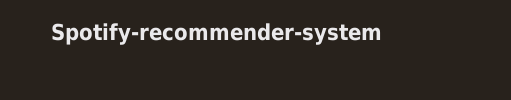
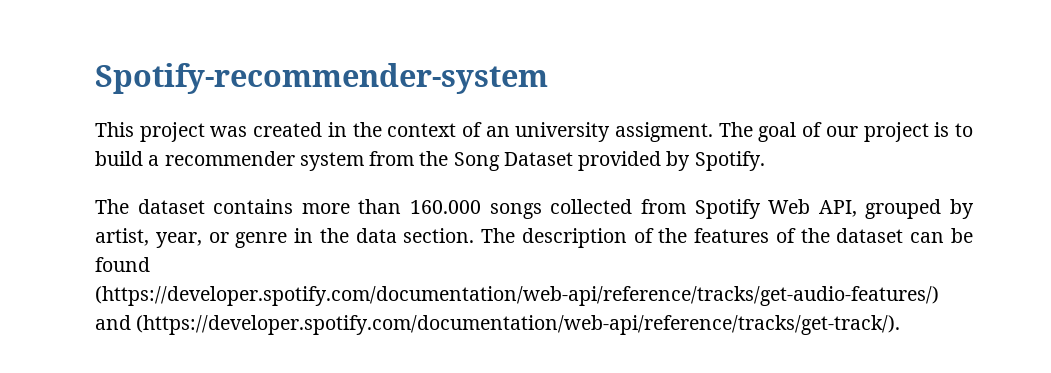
(382, 34) none -> [95,122,974,142] [95,151,765,171] [95,199,975,219] [95,228,973,248] [95,257,150,272] [95,286,939,306] [95,315,901,335] // This project was created in the context of an university assigment. The goal of our project is to build a recommender system from the Song Dataset provided by Spotify. // The dataset contains more than 160.000 songs collected from Spotify Web API, grouped by artist, year, or genre in the data section. The description of the features of the dataset can be found (https://developer.spotify.com/documentation/web-api/reference/tracks/get-audio-features/) and (https://developer.spotify.com/documentation/web-api/reference/tracks/get-track/).

